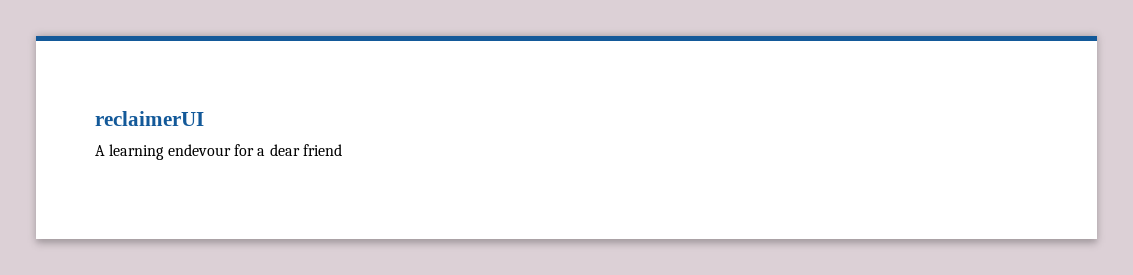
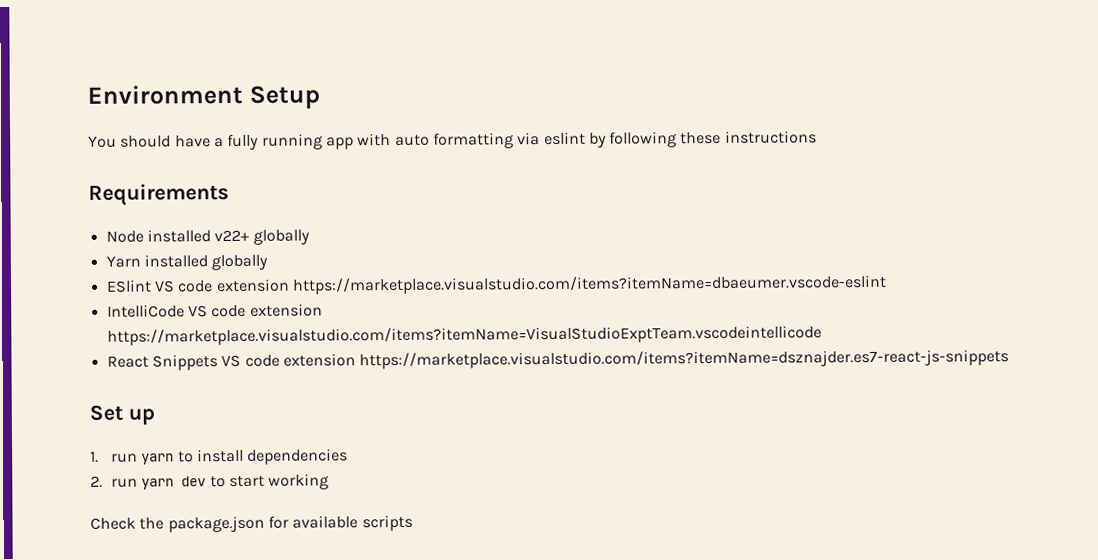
[95,111,204,126] [95,144,342,160] reclaimerUI // A learning endevour for a dear friend -> [87,84,320,109] [88,130,817,151] [88,183,229,206] [105,229,310,245] [105,254,269,271] [105,274,887,295] [106,303,323,318] [106,325,822,346] [106,349,1010,371] [89,404,155,426] [90,448,349,465] [90,473,330,490] [90,514,413,533] Environment Setup // You should have a fully running app with auto formatting via eslint by following these instructions // Requirements // Node installed v22+ globally // Yarn installed globally // ESlint VS code extension https://marketplace.visualstudio.com/items?itemName=dbaeumer.vscode-eslint // IntelliCode VS code extension https://marketplace.visualstudio.com/items?itemName=VisualStudioExptTeam.vscodeintellicode // React Snippets VS code extension https://marketplace.visualstudio.com/items?itemName=dsznajder.es7-react-js-snippets // Set up // 1. run yarn to install dependencies // 2. run yarn dev to start working // Check the package.json for available scripts

